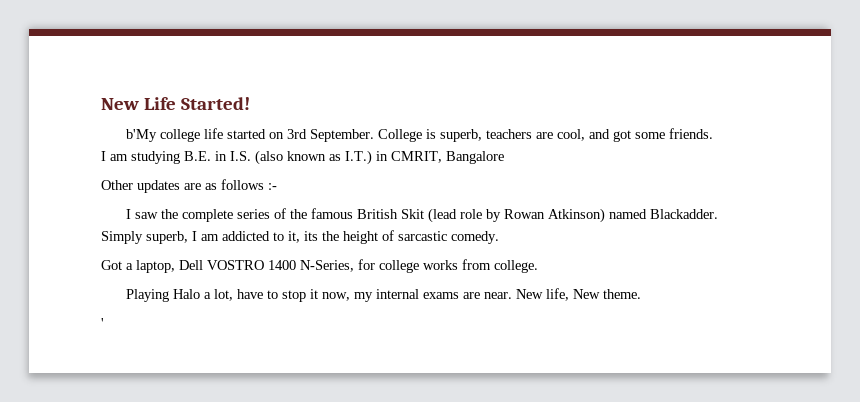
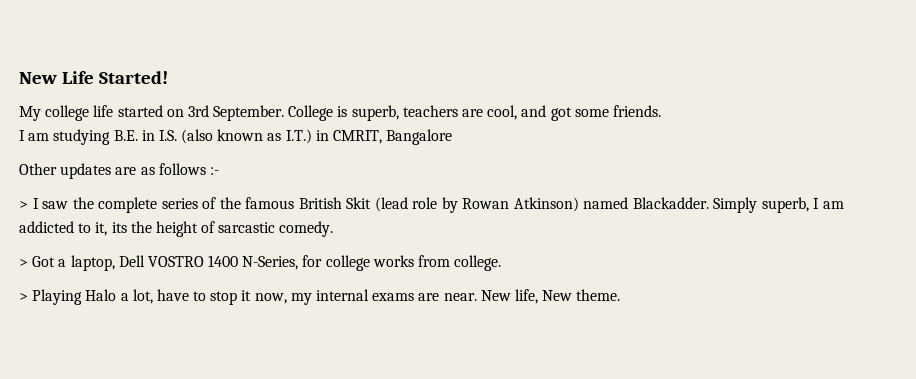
[126,129,158,142] b'My -> [19,106,41,121] My
(277, 186) none -> [19,201,28,209] >
(499, 237) none -> [19,259,28,267] >
(538, 266) none -> [19,293,28,301] >
[101,318,104,328] // ' -> (621, 295) none

